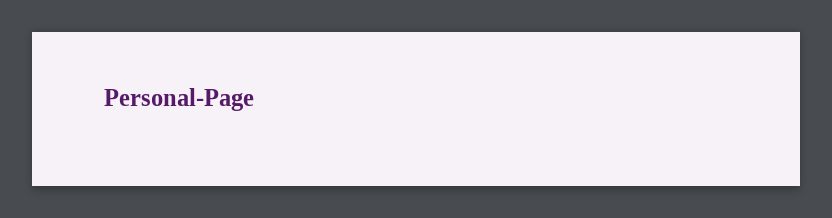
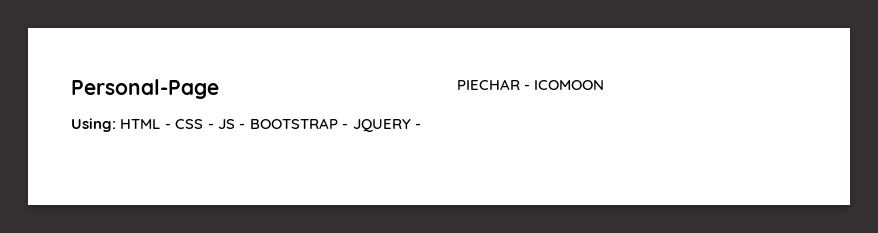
(254, 99) none -> [71,118,421,132] [457,79,605,90] // Using: HTML - CSS - JS - BOOTSTRAP - JQUERY - PIECHAR - ICOMOON

